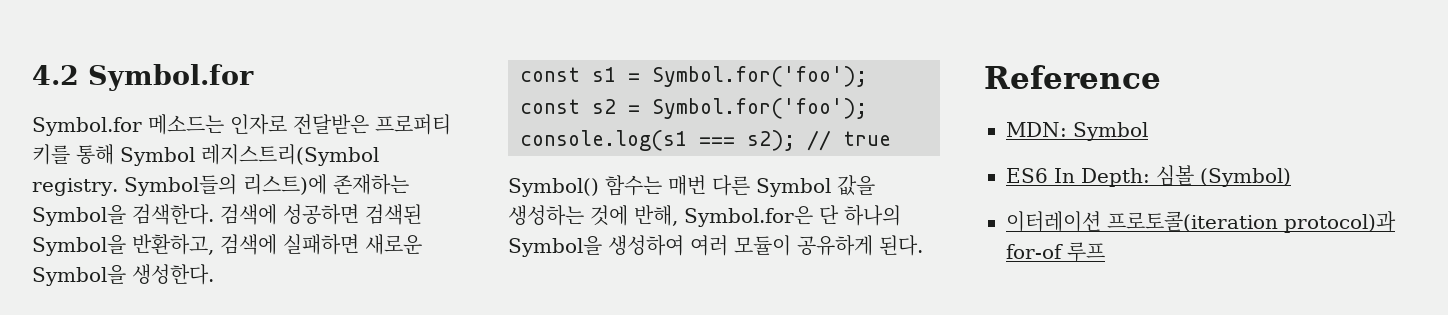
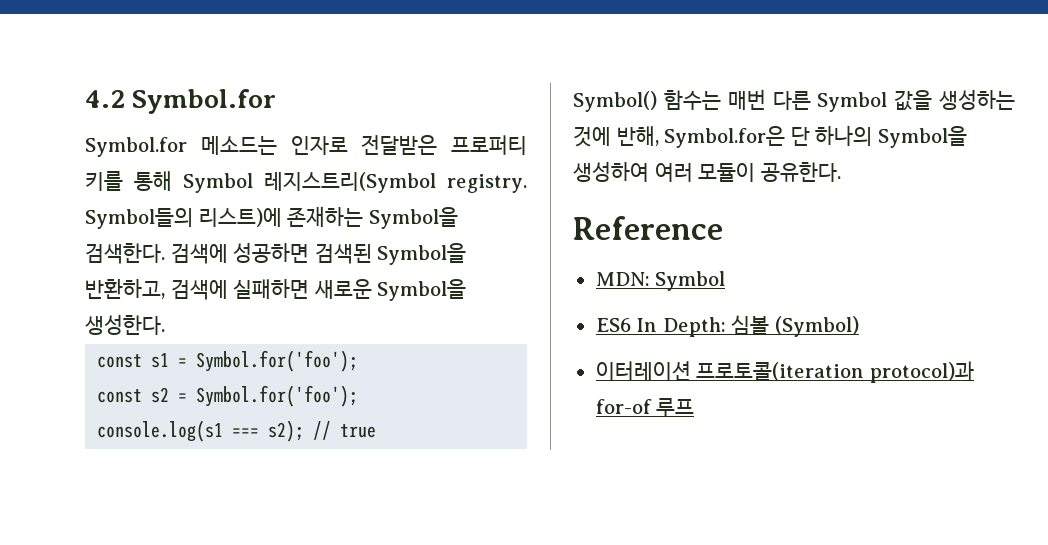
[797,235,923,256] 공유하게 된다. -> [760,162,841,182] 공유한다.

